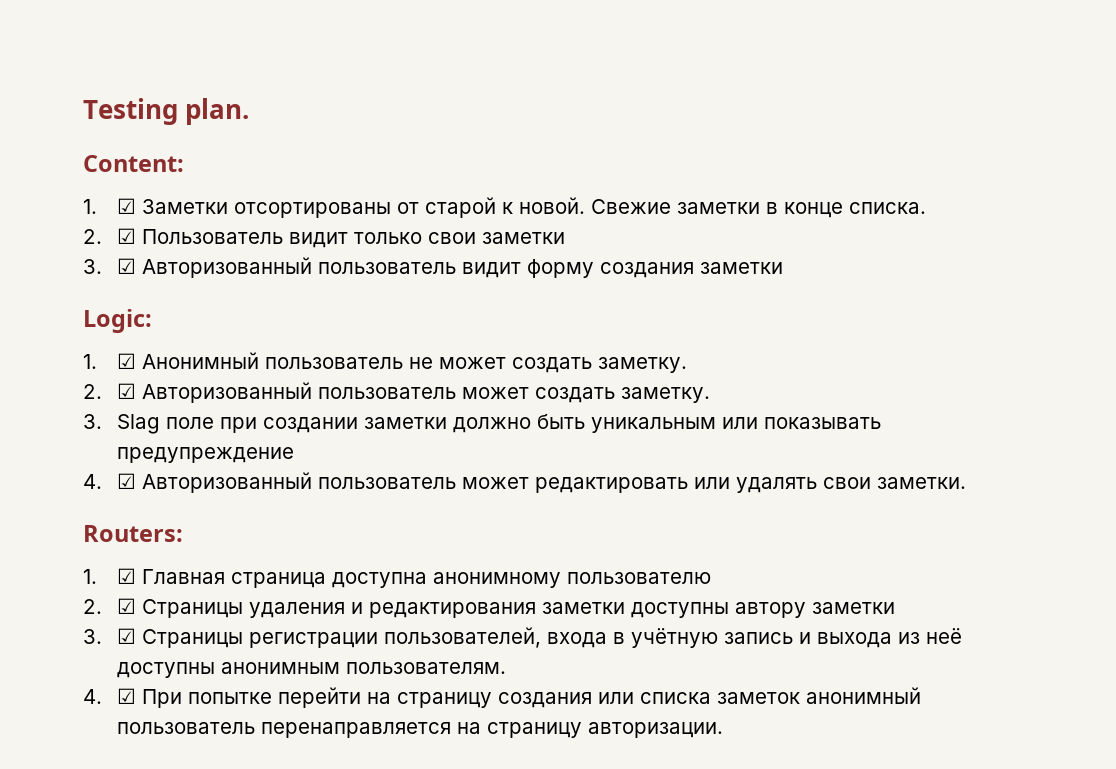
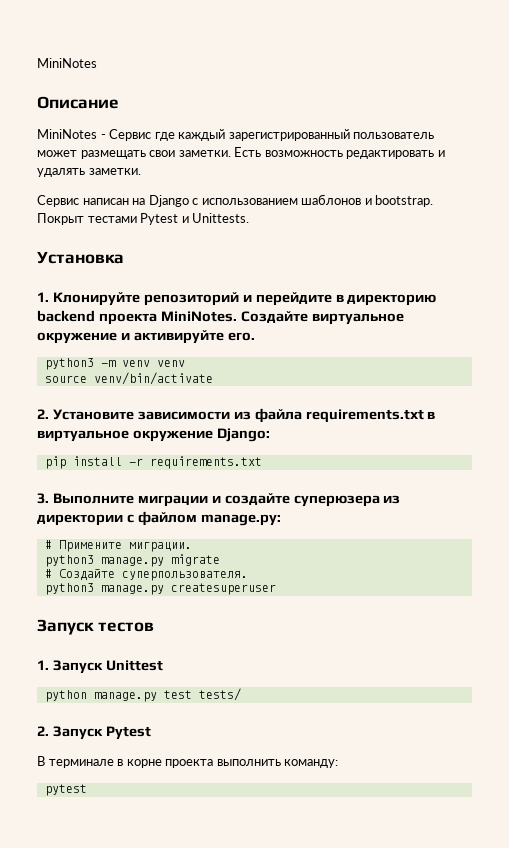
[83,98,250,125] [83,155,184,172] [83,197,927,218] [83,228,566,248] [83,257,784,278] [83,309,152,333] [83,352,688,373] [83,382,711,403] [83,414,882,434] [117,447,295,463] [83,472,967,493] [83,525,183,542] [83,568,712,588] [83,598,896,618] [83,627,963,648] [117,662,507,678] [83,687,922,708] [117,722,724,738] Testing plan. // Content: // 1. ☑ Заметки отсортированы от старой к новой. Свежие заметки в конце списка. // 2. ☑ Пользователь видит только свои заметки // 3. ☑ Авторизованный пользователь видит форму создания заметки // Logic: // 1. ☑ Анонимный пользователь не может создать заметку. // 2. ☑ Авторизованный пользователь может создать заметку. // 3. Slag поле при создании заметки должно быть уникальным или показывать предупреждение // 4. ☑ Авторизованный пользователь может редактировать или удалять свои заметки. // Routers: // 1. ☑ Главная страница доступна анонимному пользователю // 2. ☑ Страницы удаления и редактирования заметки доступны автору заметки // 3. ☑ Страницы регистрации пользователей, входа в учётную запись и выхода из неё доступны анонимным пользователям. // 4. ☑ При попытке перейти на страницу создания или списка заметок анонимный пользователь перенаправляется на страницу авторизации. -> [37,58,97,68] [37,96,119,109] [37,129,435,141] [37,147,445,159] [37,168,141,177] [37,194,434,207] [37,213,250,225] [37,251,124,264] [37,292,437,306] [37,310,404,325] [37,330,255,344] [44,358,185,370] [44,372,213,385] [37,408,436,423] [37,428,270,442] [44,456,262,469] [37,493,401,507] [37,511,281,526] [44,540,192,552] [44,554,220,567] [44,569,248,581] [44,583,276,595] [37,619,154,635] [37,660,163,674] [44,688,241,702] [37,726,151,740] [37,756,339,768] [44,784,87,796] MiniNotes // Описание // MiniNotes - Сервис где каждый зарегистрированный пользователь может размещать свои заметки. Есть возможность редактировать и удалять заметки. // Сервис написан на Django с использованием шаблонов и bootstrap. Покрыт тестами Pytest и Unittests. // Установка // 1. Клонируйте репозиторий и перейдите в директорию backend проекта MiniNotes. Создайте виртуальное окружение и активируйте его. // python3 -m venv venv // source venv/bin/activate // 2. Установите зависимости из файла requirements.txt в виртуальное окружение Django: // pip install -r requirements.txt // 3. Выполните миграции и создайте суперюзера из директории с файлом manage.py: // # Примените миграции. // python3 manage.py migrate // # Создайте суперпользователя. // python3 manage.py createsuperuser // Запуск тестов // 1. Запуск Unittest // python manage.py test tests/ // 2. Запуск Pytest // В терминале в корне проекта выполнить команду: // pytest

